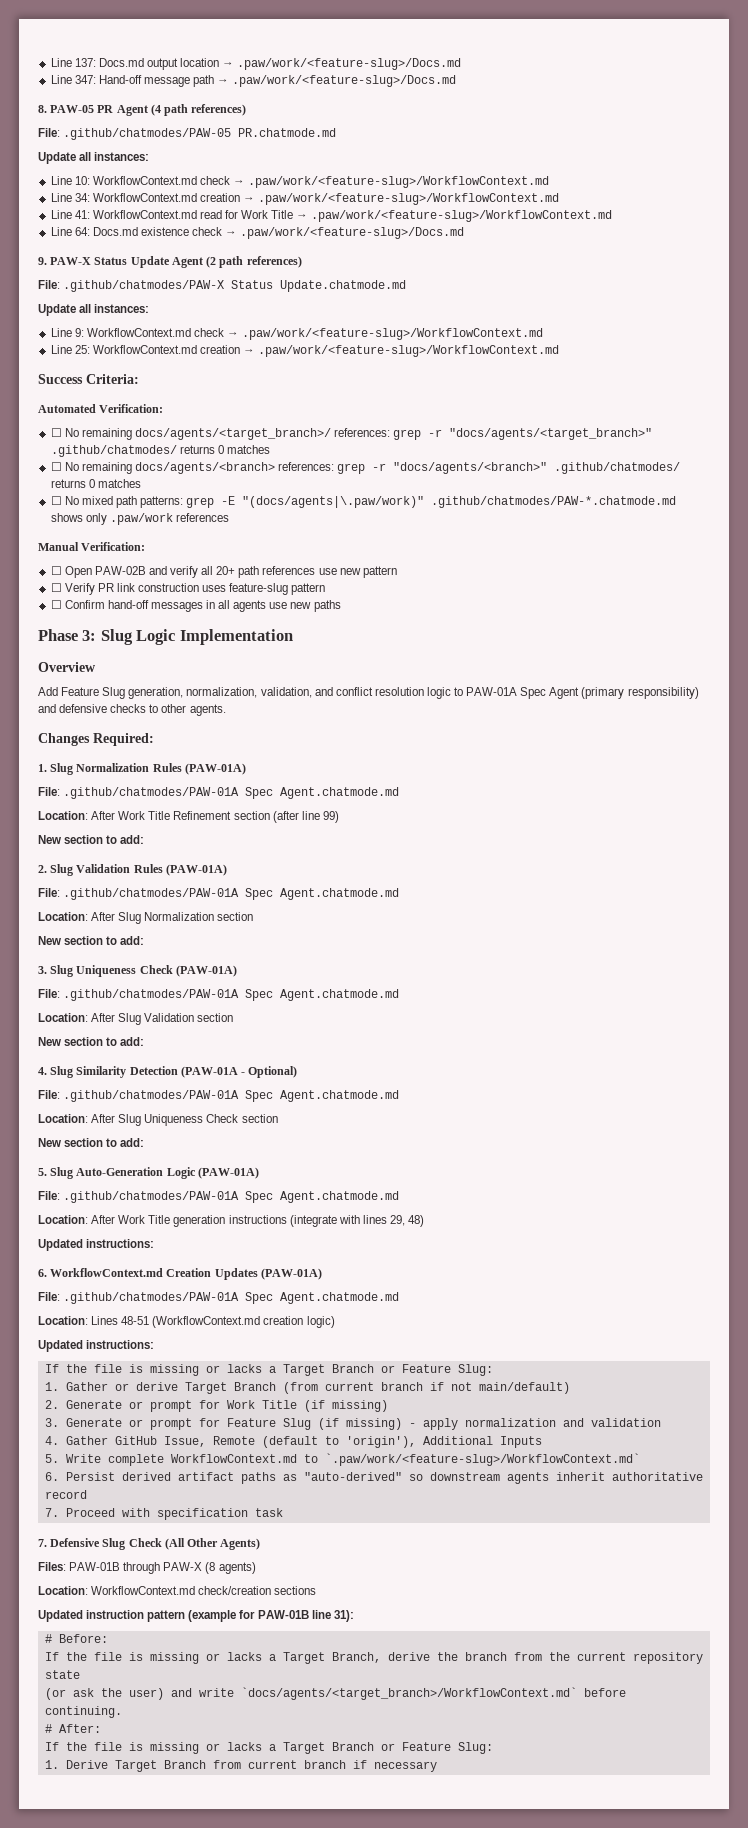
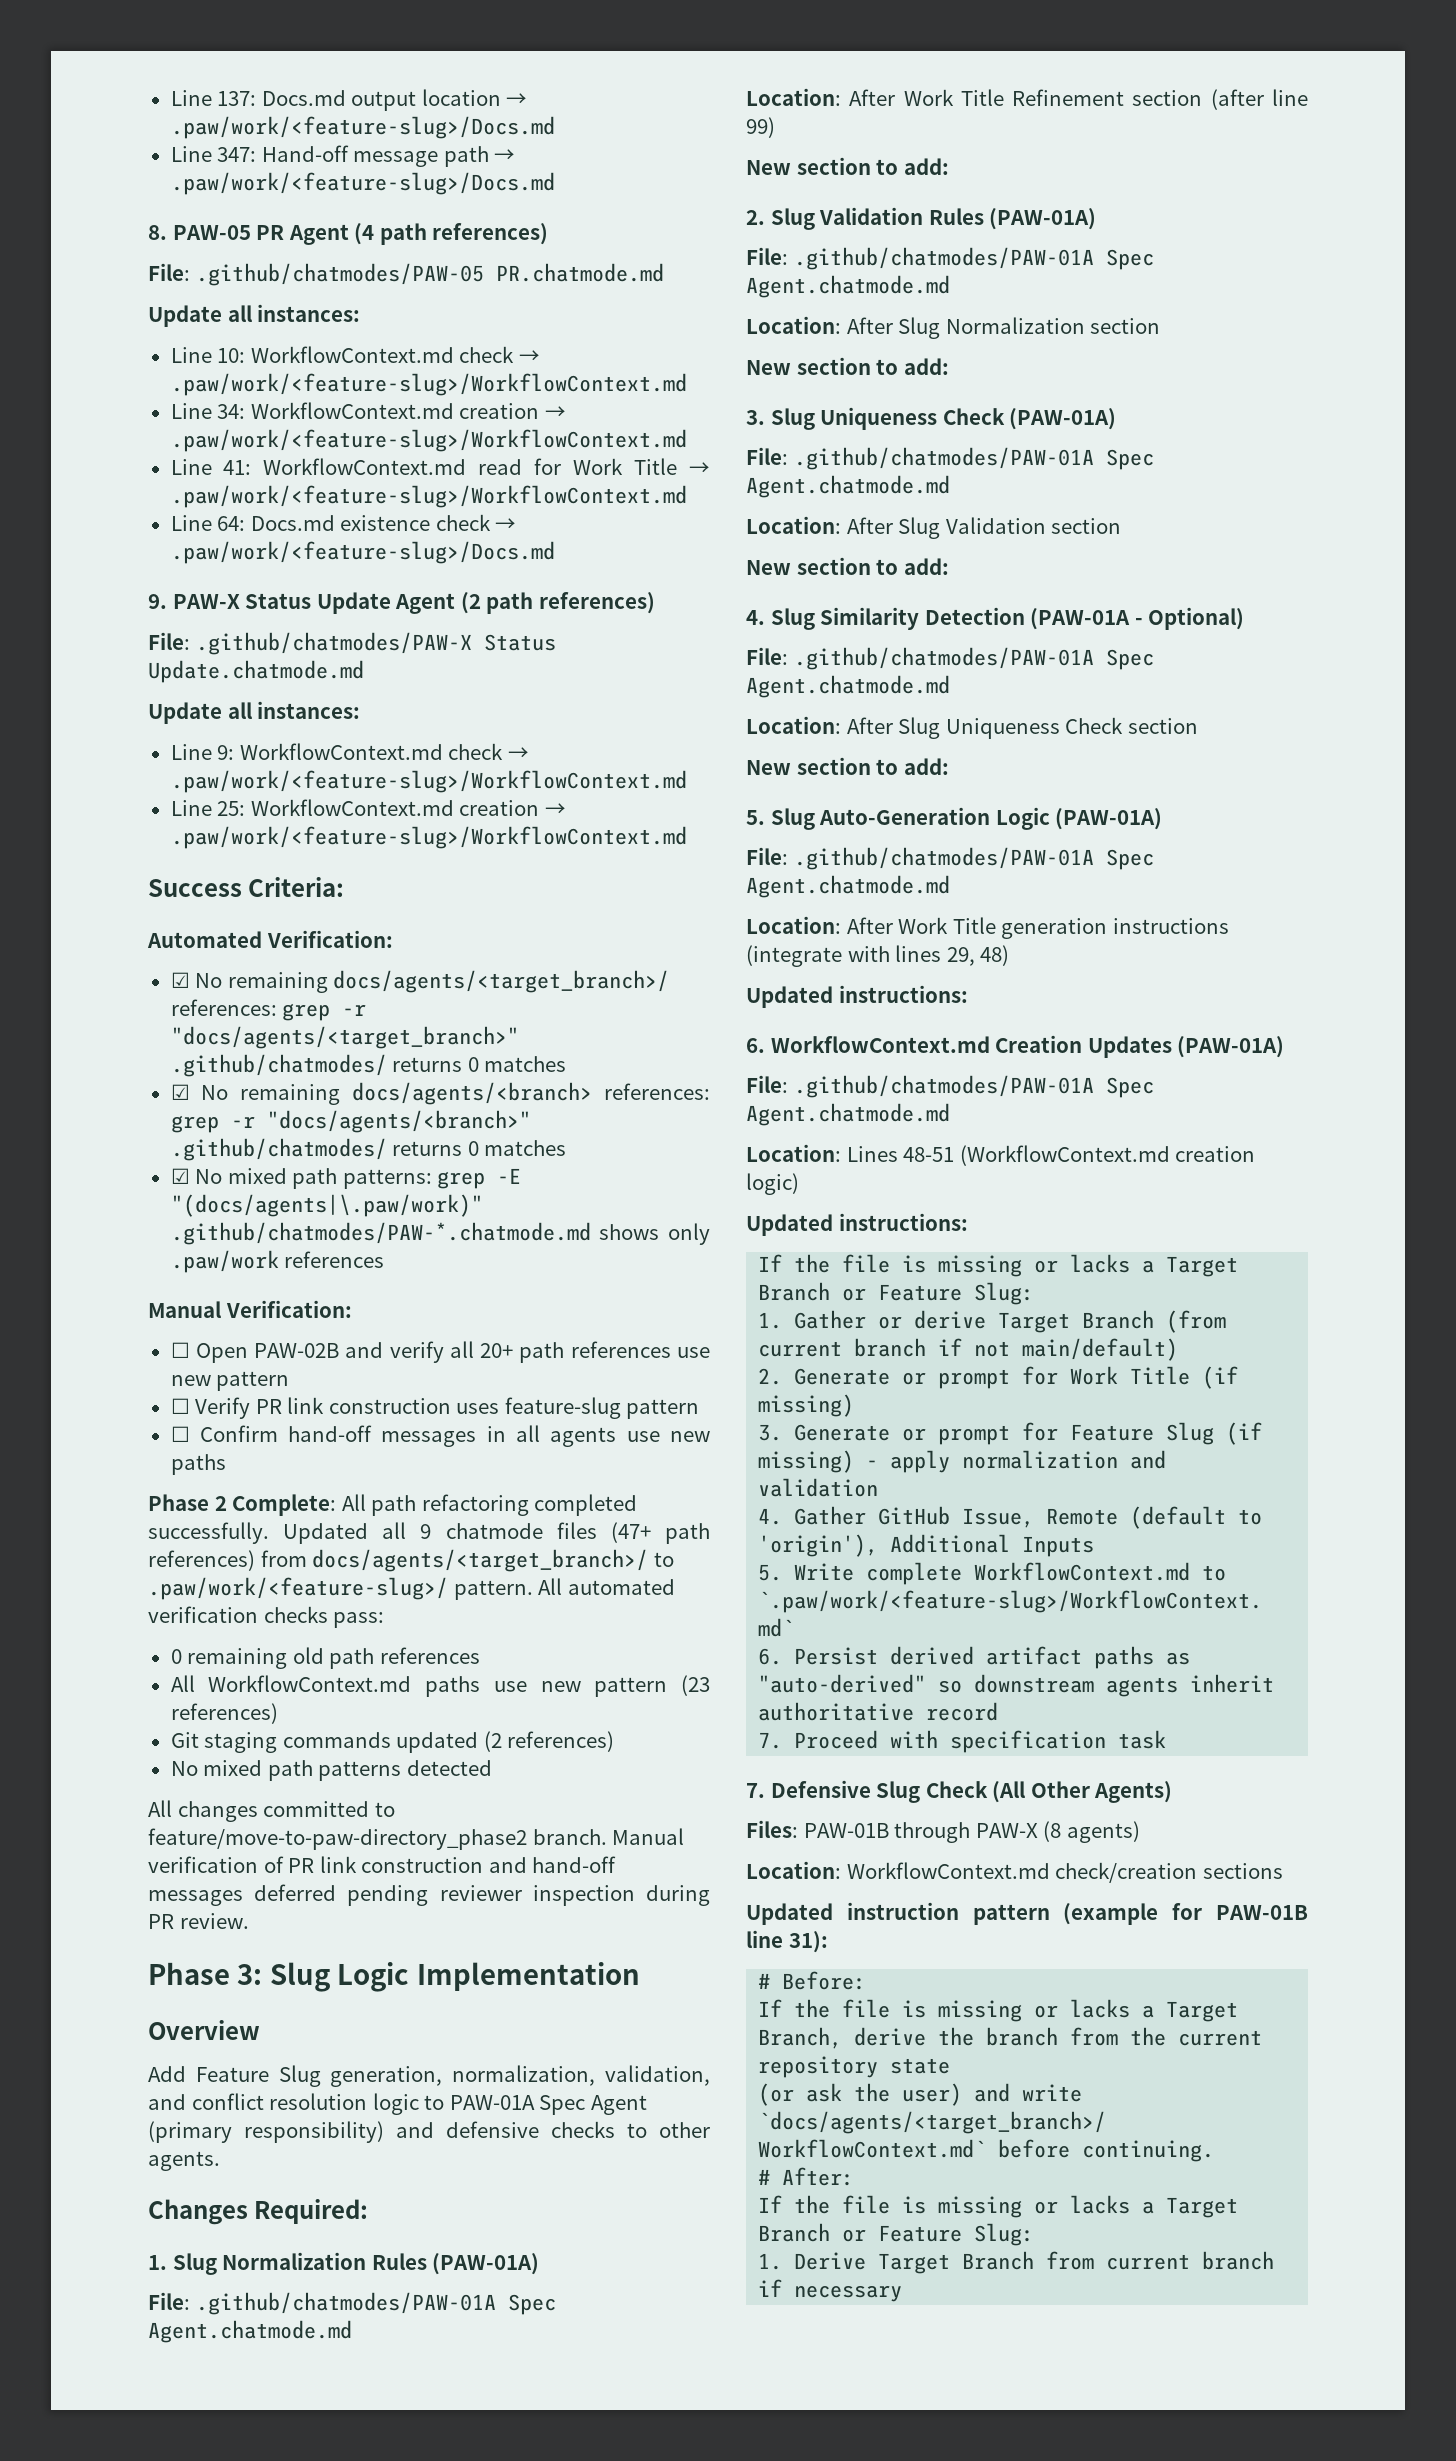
[50,428,62,437] ☐ -> [170,972,190,988] ☑
[50,462,62,471] ☐ -> [170,1084,190,1100] ☑
[50,496,62,505] ☐ -> [170,1168,190,1184] ☑
(341, 606) none -> [148,1494,638,1516] [148,1522,711,1544] [148,1549,674,1572] [148,1577,675,1600] [148,1606,385,1628] [170,1647,480,1669] [170,1675,711,1697] [170,1703,278,1724] [170,1731,615,1753] [170,1760,492,1781] [148,1800,395,1822] [148,1828,685,1850] [148,1856,617,1873] [148,1884,710,1906] [148,1913,249,1929] // Phase 2 Complete: All path refactoring completed successfully. Updated all 9 chatmode files (47+ path references) from docs/agents/<target_branch>/ to .paw/work/<feature-slug>/ pattern. All automated verification checks pass: // 0 remaining old path references // All WorkflowContext.md paths use new pattern (23 references) // Git staging commands updated (2 references) // No mixed path patterns detected // All changes committed to feature/move-to-paw-directory_phase2 branch. Manual verification of PR link construction and hand-off messages deferred pending reviewer inspection during PR review.

